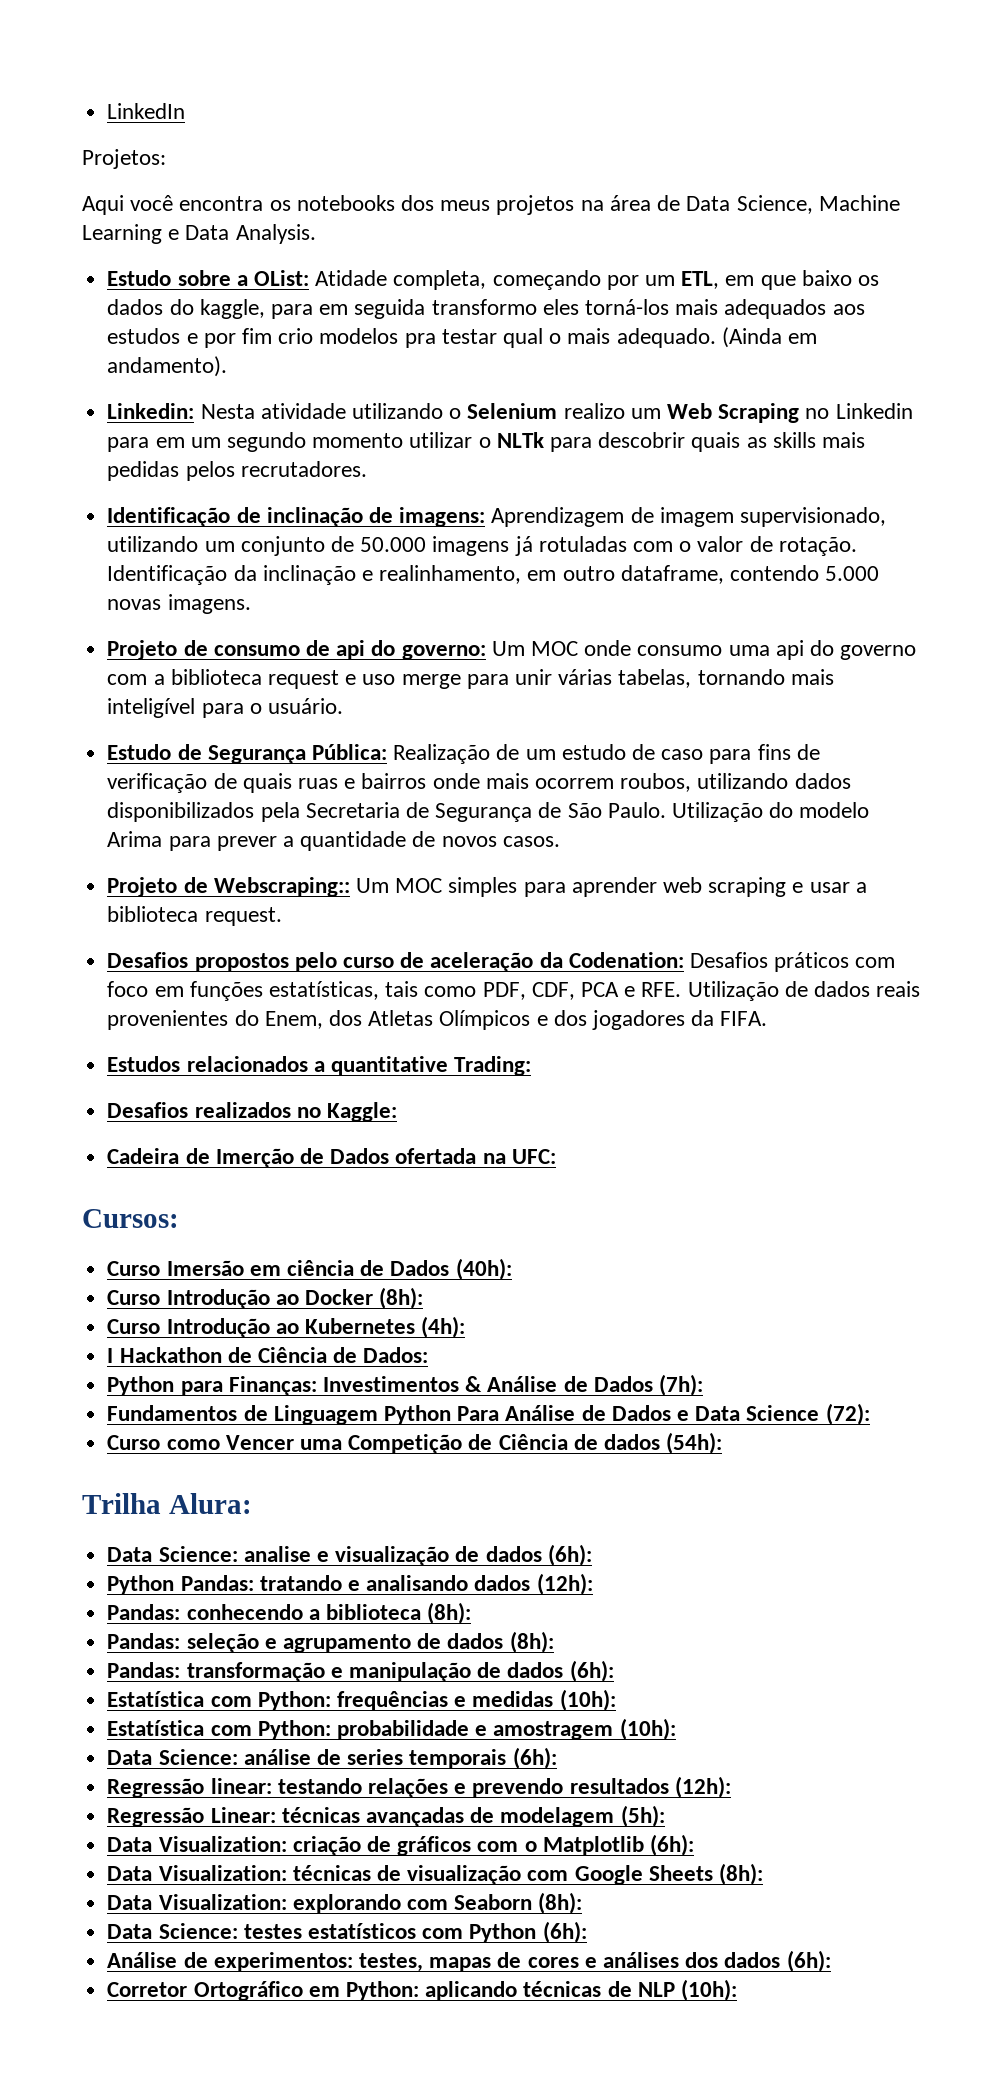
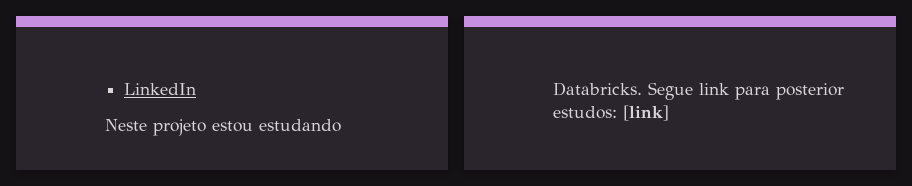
[82,149,166,169] [82,195,900,215] [82,224,316,244] [107,270,880,290] [107,299,865,319] [107,327,818,348] [107,356,228,377] [107,403,913,423] [107,432,866,452] [107,461,367,481] [107,507,886,527] [107,536,857,556] [107,565,880,585] [107,594,251,614] [107,640,917,660] [107,669,834,689] [107,698,343,718] [107,744,820,764] [107,773,851,793] [107,802,870,822] [107,831,560,851] [107,877,867,897] [107,906,282,926] [107,952,896,972] [107,981,921,1001] [107,1010,768,1030] [107,1056,532,1076] [107,1102,397,1122] [107,1148,556,1168] [82,1209,179,1228] [107,1258,512,1280] [107,1287,424,1309] [107,1316,466,1338] [107,1347,429,1363] [107,1374,703,1396] [107,1403,870,1425] [107,1432,723,1454] [82,1493,252,1514] [107,1544,592,1566] [107,1573,593,1595] [107,1602,472,1624] [107,1631,554,1653] [107,1660,614,1682] [107,1689,616,1711] [107,1718,676,1740] [107,1747,557,1769] [107,1776,731,1798] [107,1805,665,1827] [107,1834,694,1856] [107,1863,763,1885] [107,1892,583,1914] [107,1921,587,1943] [107,1950,831,1972] [107,1979,737,2001] Projetos: // Aqui você encontra os notebooks dos meus projetos na área de Data Science, Machine Learning e Data Analysis. // Estudo sobre a OList: Atidade completa, começando por um ETL, em que baixo os dados do kaggle, para em seguida transformo eles torná-los mais adequados aos estudos e por fim crio modelos pra testar qual o mais adequado. (Ainda em andamento). // Linkedin: Nesta atividade utilizando o Selenium realizo um Web Scraping no Linkedin para em um segundo momento utilizar o NLTk para descobrir quais as skills mais pedidas pelos recrutadores. // Identificação de inclinação de imagens: Aprendizagem de imagem supervisionado, utilizando um conjunto de 50.000 imagens já rotuladas com o valor de rotação. Identificação da inclinação e realinhamento, em outro dataframe, contendo 5.000 novas imagens. // Projeto de consumo de api do governo: Um MOC onde consumo uma api do governo com a biblioteca request e uso merge para unir várias tabelas, tornando mais inteligível para o usuário. // Estudo de Segurança Pública: Realização de um estudo de caso para fins de verificação de quais ruas e bairros onde mais ocorrem roubos, utilizando dados disponibilizados pela Secretaria de Segurança de São Paulo. Utilização do modelo Arima para prever a quantidade de novos casos. // Projeto de Webscraping:: Um MOC simples para aprender web scraping e usar a biblioteca request. // Desafios propostos pelo curso de aceleração da Codenation: Desafios práticos com foco em funções estatísticas, tais como PDF, CDF, PCA e RFE. Utilização de dados reais provenientes do Enem, dos Atletas Olímpicos e dos jogadores da FIFA. // Estudos relacionados a quantitative Trading: // Desafios realizados no Kaggle: // Cadeira de Imerção de Dados ofertada na UFC: // Cursos: // Curso Imersão em ciência de Dados (40h): // Curso Introdução ao Docker (8h): // Curso Introdução ao Kubernetes (4h): // I Hackathon de Ciência de Dados: // Python para Finanças: Investimentos & Análise de Dados (7h): // Fundamentos de Linguagem Python Para Análise de Dados e Data Science (72): // Curso como Vencer uma Competição de Ciência de dados (54h): // Trilha Alura: // Data Science: analise e visualização de dados (6h): // Python Pandas: tratando e analisando dados (12h): // Pandas: conhecendo a biblioteca (8h): // Pandas: seleção e agrupamento de dados (8h): // Pandas: transformação e manipulação de dados (6h): // Estatística com Python: frequências e medidas (10h): // Estatística com Python: probabilidade e amostragem (10h): // Data Science: análise de series temporais (6h): // Regressão linear: testando relações e prevendo resultados (12h): // Regressão Linear: técnicas avançadas de modelagem (5h): // Data Visualization: criação de gráficos com o Matplotlib (6h): // Data Visualization: técnicas de visualização com Google Sheets (8h): // Data Visualization: explorando com Seaborn (8h): // Data Science: testes estatísticos com Python (6h): // Análise de experimentos: testes, mapas de cores e análises dos dados (6h): // Corretor Ortográfico em Python: aplicando técnicas de NLP (10h): -> [105,119,341,136] [553,82,844,100] [553,105,669,121] Neste projeto estou estudando Databricks. Segue link para posterior estudos: [link]

